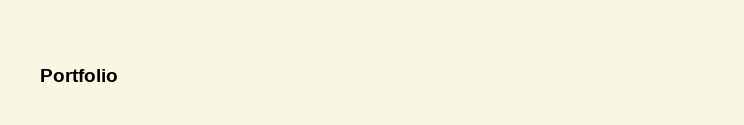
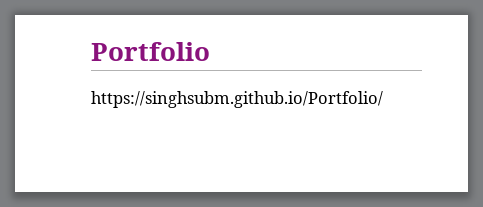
(118, 75) none -> [91,91,383,108] // https://singhsubm.github.io/Portfolio/

